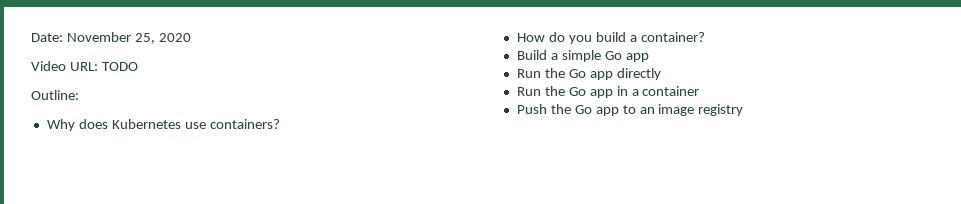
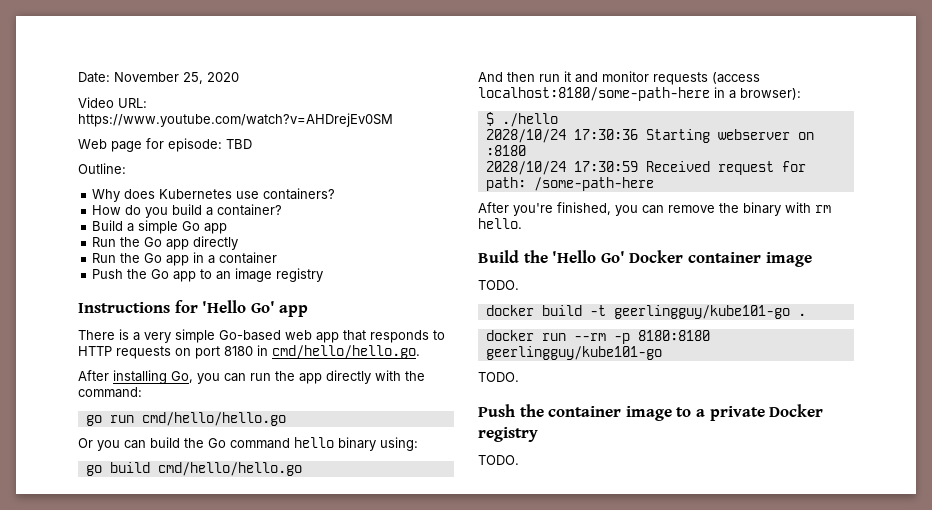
[101,62,138,71] TODO -> [78,113,393,127] [78,138,252,152] https://www.youtube.com/watch?v=AHDrejEv0SM // Web page for episode: TBD
(744, 110) none -> [78,300,309,317] [78,329,445,343] [78,345,420,359] [78,370,425,384] [78,387,142,398] [85,412,286,426] [78,437,418,451] [85,462,302,476] [478,71,760,85] [478,87,801,101] [485,112,558,127] [485,129,814,143] [485,145,526,156] [485,161,806,175] [485,177,654,191] [478,202,831,216] [478,218,522,229] [478,250,812,267] [478,280,519,290] [485,305,806,319] [485,330,710,344] [485,346,662,360] [478,372,519,382] [478,404,824,421] [478,427,538,442] [478,455,519,465] // Instructions for 'Hello Go' app // There is a very simple Go-based web app that responds to HTTP requests on port 8180 in cmd/hello/hello.go. // After installing Go, you can run the app directly with the command: // go run cmd/hello/hello.go // Or you can build the Go command hello binary using: // go build cmd/hello/hello.go // And then run it and monitor requests (access localhost:8180/some-path-here in a browser): // $ ./hello // 2028/10/24 17:30:36 Starting webserver on :8180 // 2028/10/24 17:30:59 Received request for path: /some-path-here // After you're finished, you can remove the binary with rm hello. // Build the 'Hello Go' Docker container image // TODO. // docker build -t geerlingguy/kube101-go . // docker run --rm -p 8180:8180 geerlingguy/kube101-go // TODO. // Push the container image to a private Docker registry // TODO.

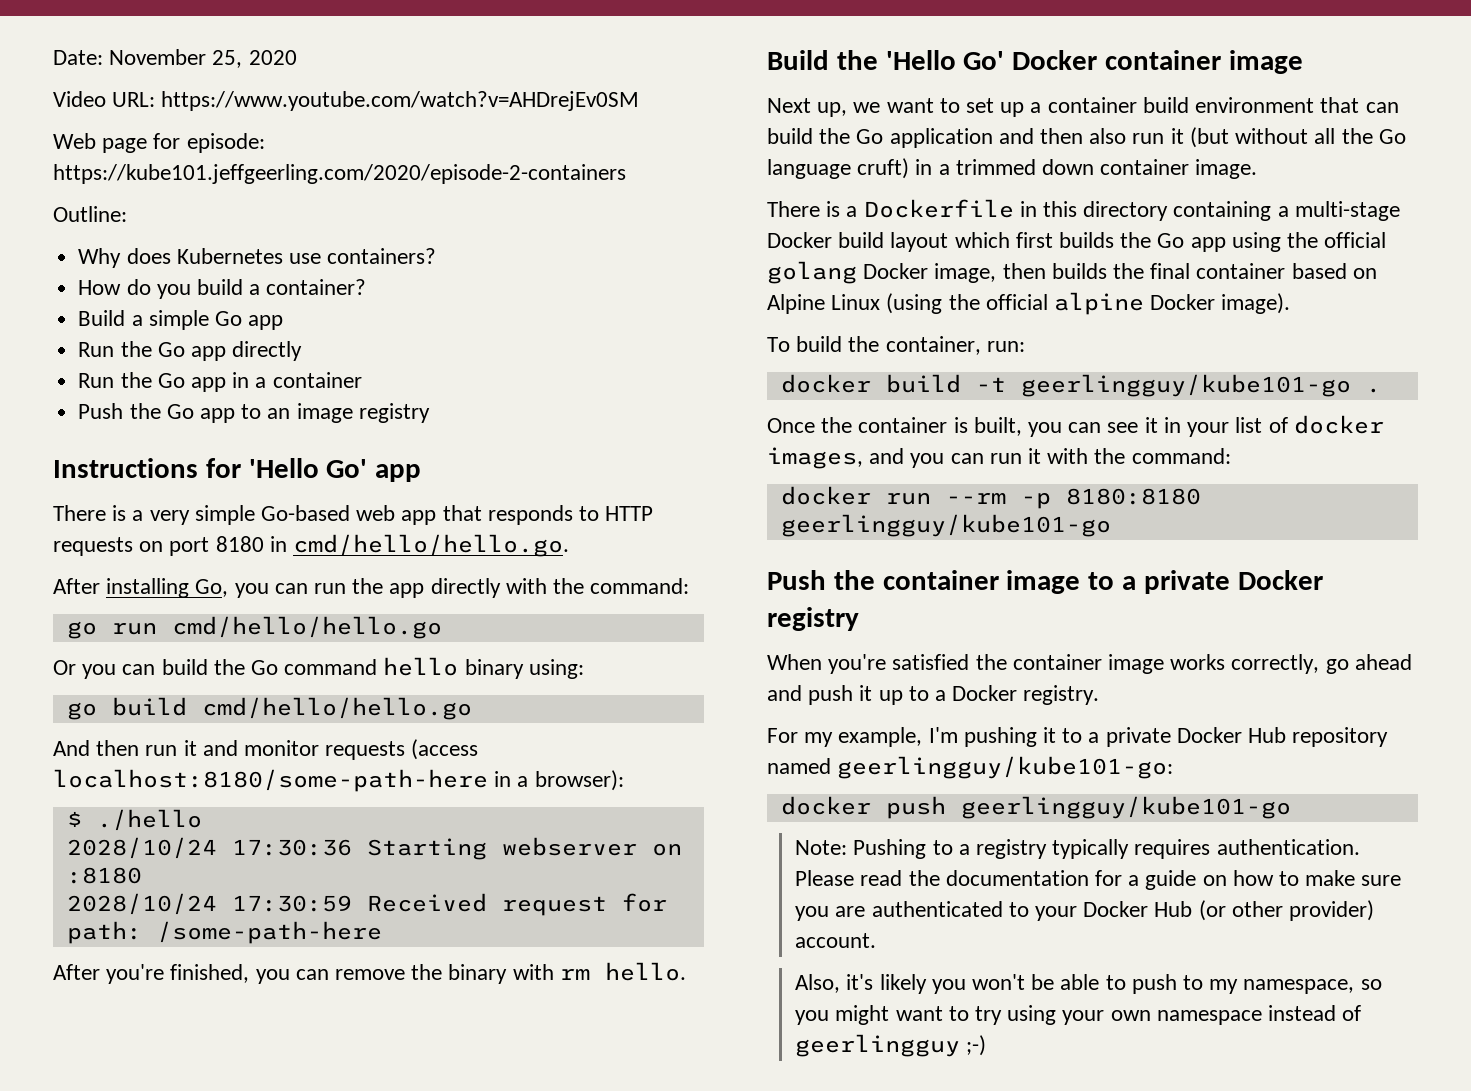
[226,139,252,149] TBD -> [53,164,626,184] https://kube101.jeffgeerling.com/2020/episode-2-containers
[478,280,519,290] TODO. -> [767,97,1399,117] [767,127,1406,148] [767,158,1258,179] [767,199,1400,221] [767,232,1387,252] [767,261,1377,284] [767,292,1291,315] [767,336,1025,355] Next up, we want to set up a container build environment that can build the Go application and then also run it (but without all the Go language cruft) in a trimmed down container image. // There is a Dockerfile in this directory containing a multi-stage Docker build layout which first builds the Go app using the official golang Docker image, then builds the final container based on Alpine Linux (using the official alpine Docker image). // To build the container, run:
(806, 314) none -> [767,415,1384,437] [767,447,1231,469] // Once the container is built, you can see it in your list of docker images, and you can run it with the command:
[478,372,519,382] // TODO. -> (1111, 525) none
[478,455,519,465] TODO. -> [767,654,1412,674] [767,685,1100,705] [767,727,1389,747] [767,756,1174,779] [780,796,1291,819] [795,839,1360,859] [795,870,1402,890] [795,900,1374,921] [795,933,877,948] [795,974,1382,994] [795,1005,1362,1025] [795,1034,987,1057] When you're satisfied the container image works correctly, go ahead and push it up to a Docker registry. // For my example, I'm pushing it to a private Docker Hub repository named geerlingguy/kube101-go: // docker push geerlingguy/kube101-go // Note: Pushing to a registry typically requires authentication. Please read the documentation for a guide on how to make sure you are authenticated to your Docker Hub (or other provider) account. // Also, it's likely you won't be able to push to my namespace, so you might want to try using your own namespace instead of geerlingguy ;-)

